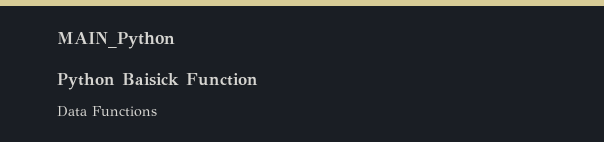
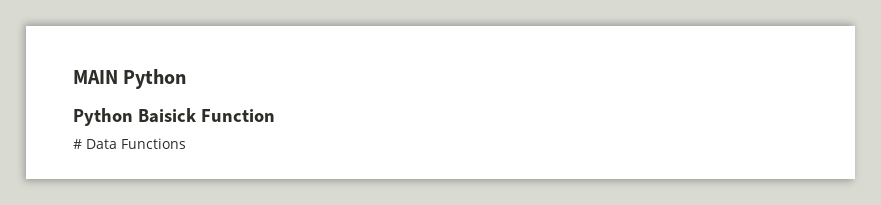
[57,32,175,49] MAIN_Python -> [73,69,187,89] MAIN Python
(258, 79) none -> [73,139,82,149] #

